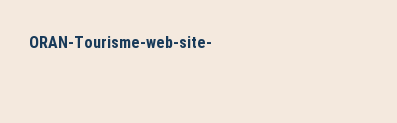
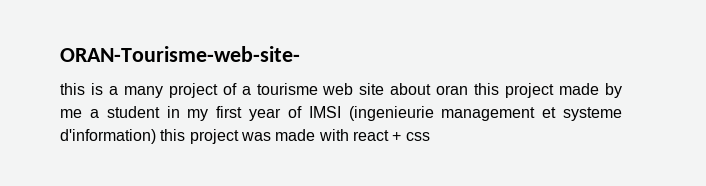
(212, 42) none -> [60,83,622,98] [60,106,622,121] [60,129,430,144] // this is a many project of a tourisme web site about oran this project made by me a student in my first year of IMSI (ingenieurie management et systeme d'information) this project was made with react + css

